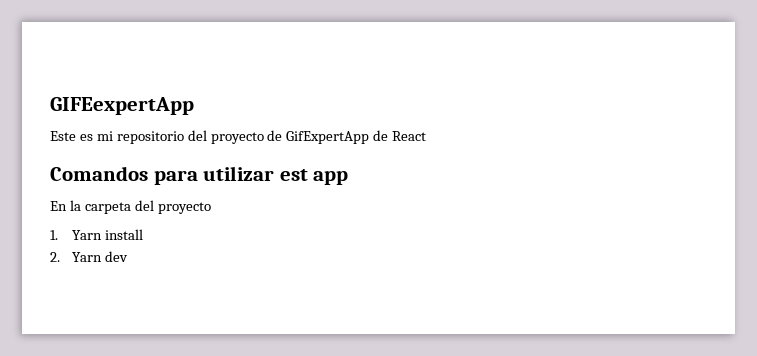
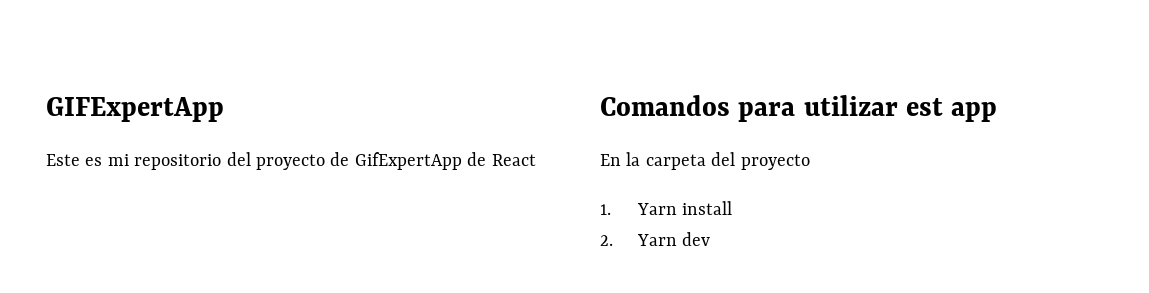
[50,97,194,115] GIFEexpertApp -> [46,97,224,122] GIFExpertApp

